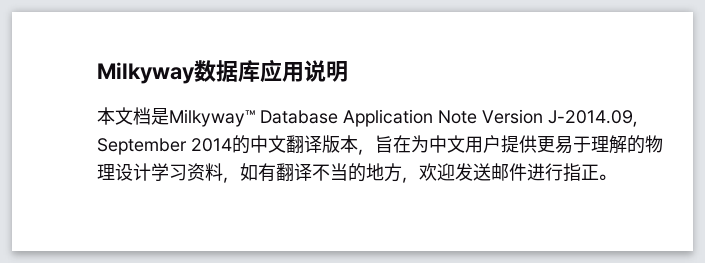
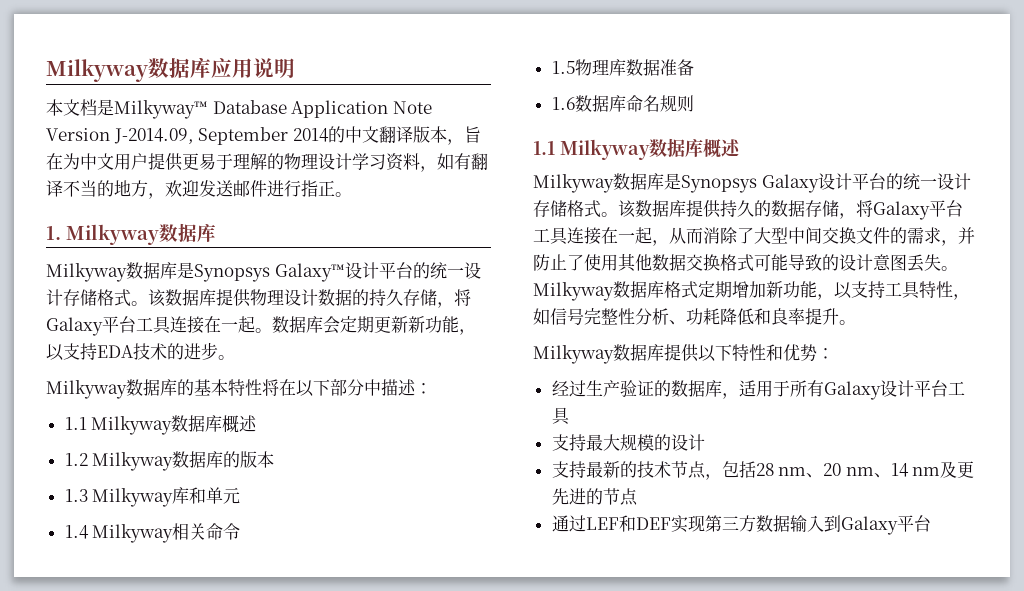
(616, 177) none -> [46,223,216,245] [46,262,481,282] [46,289,471,308] [46,316,476,336] [46,342,235,361] [46,379,432,399] [64,415,258,435] [64,451,275,471] [64,487,241,507] [64,523,241,543] [551,59,694,76] [551,95,694,112] [533,138,741,160] [533,173,971,193] [533,200,963,220] [533,227,975,246] [533,253,958,272] [533,281,970,301] [533,308,856,325] [533,344,834,364] [551,380,965,400] [551,407,570,425] [551,434,705,451] [551,461,975,480] [551,488,638,506] [551,515,931,535] // 1. Milkyway数据库 // Milkyway数据库是Synopsys Galaxy™设计平台的统一设计存储格式。该数据库提供物理设计数据的持久存储，将Galaxy平台工具连接在一起。数据库会定期更新新功能，以支持EDA技术的进步。 // Milkyway数据库的基本特性将在以下部分中描述： // 1.1 Milkyway数据库概述 // 1.2 Milkyway数据库的版本 // 1.3 Milkyway库和单元 // 1.4 Milkyway相关命令 // 1.5物理库数据准备 // 1.6数据库命名规则 // 1.1 Milkyway数据库概述 // Milkyway数据库是Synopsys Galaxy设计平台的统一设计存储格式。该数据库提供持久的数据存储，将Galaxy平台工具连接在一起，从而消除了大型中间交换文件的需求，并防止了使用其他数据交换格式可能导致的设计意图丢失。Milkyway数据库格式定期增加新功能，以支持工具特性，如信号完整性分析、功耗降低和良率提升。 // Milkyway数据库提供以下特性和优势： // 经过生产验证的数据库，适用于所有Galaxy设计平台工具 // 支持最大规模的设计 // 支持最新的技术节点，包括28 nm、20 nm、14 nm及更先进的节点 // 通过LEF和DEF实现第三方数据输入到Galaxy平台

